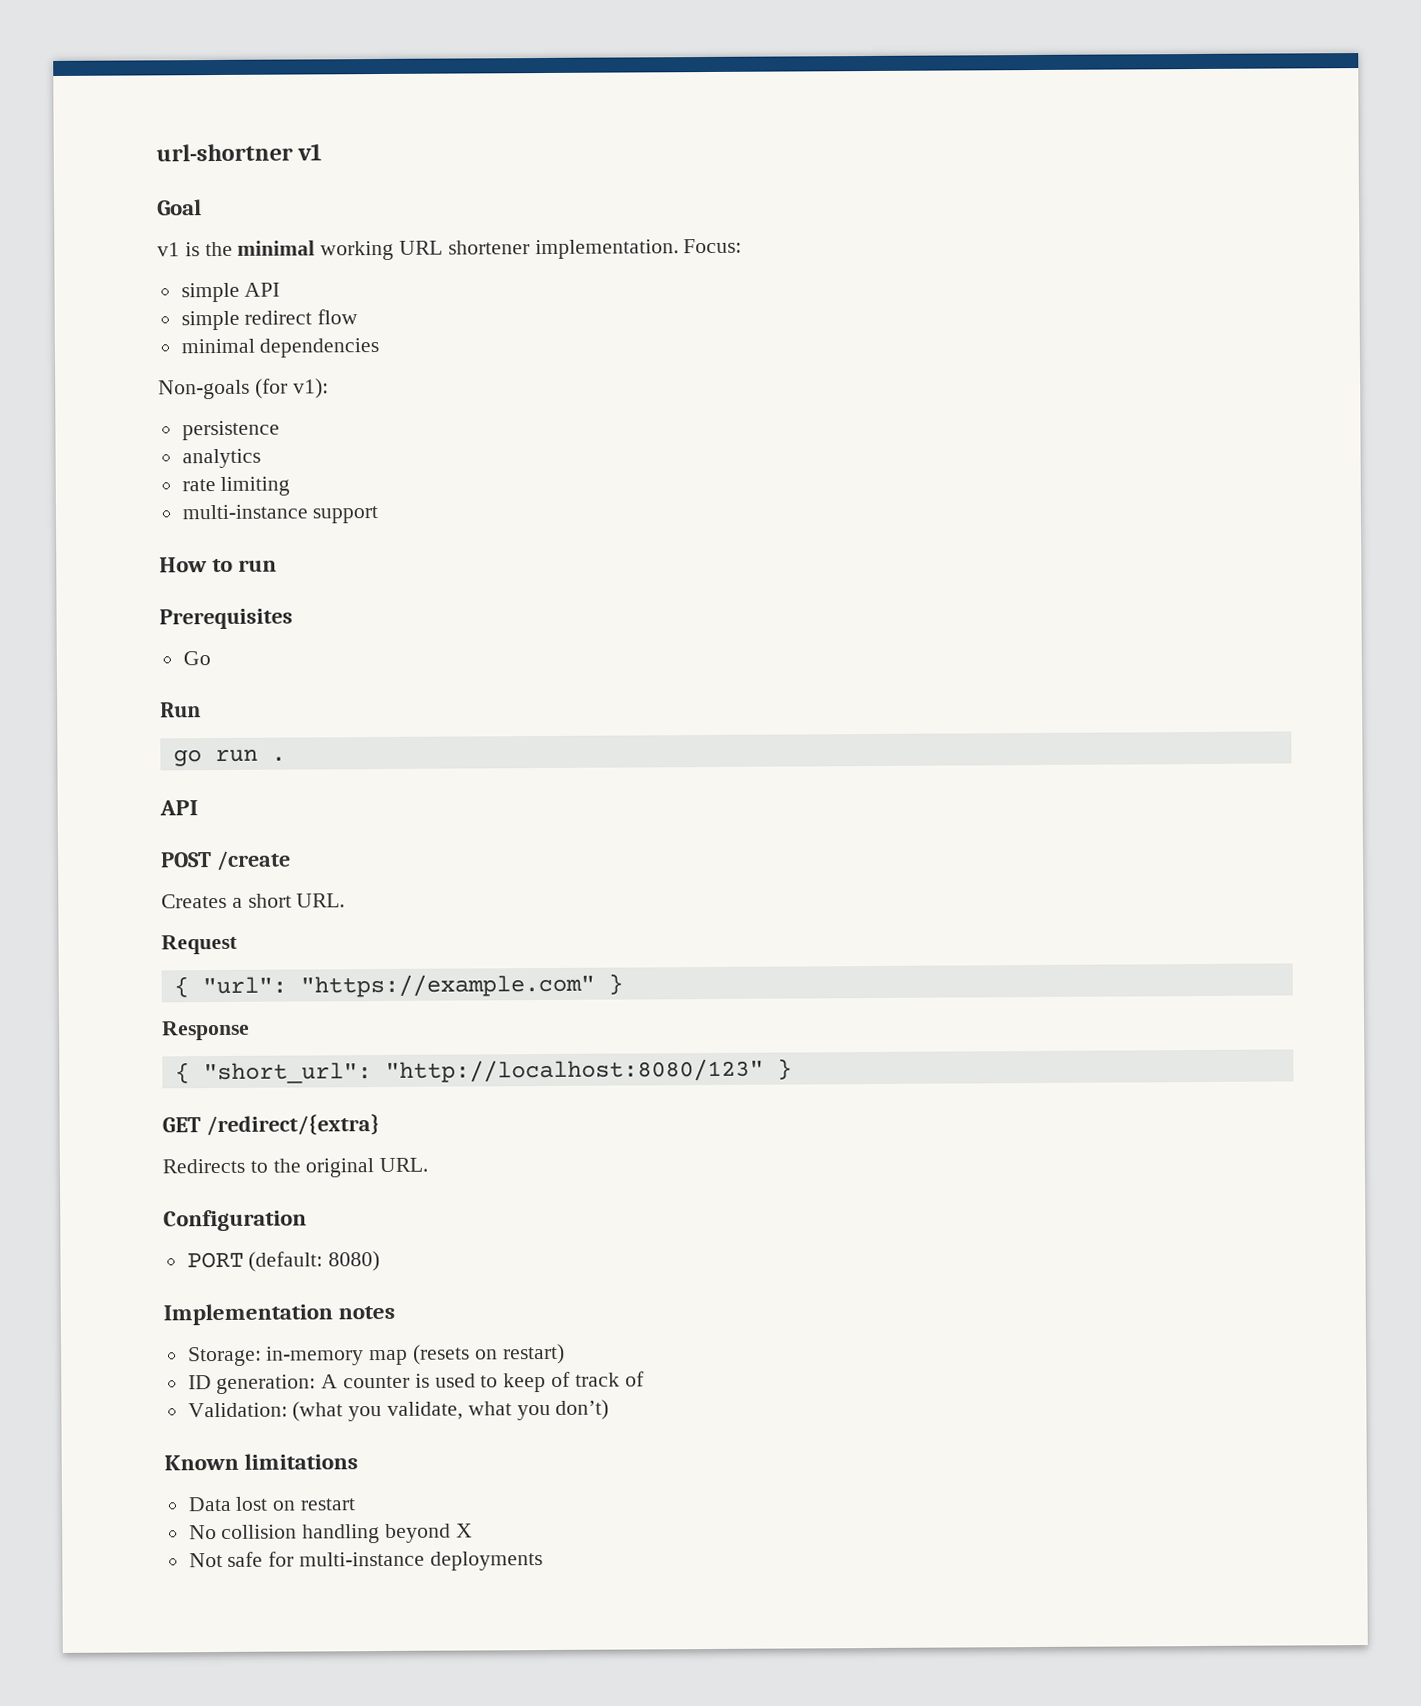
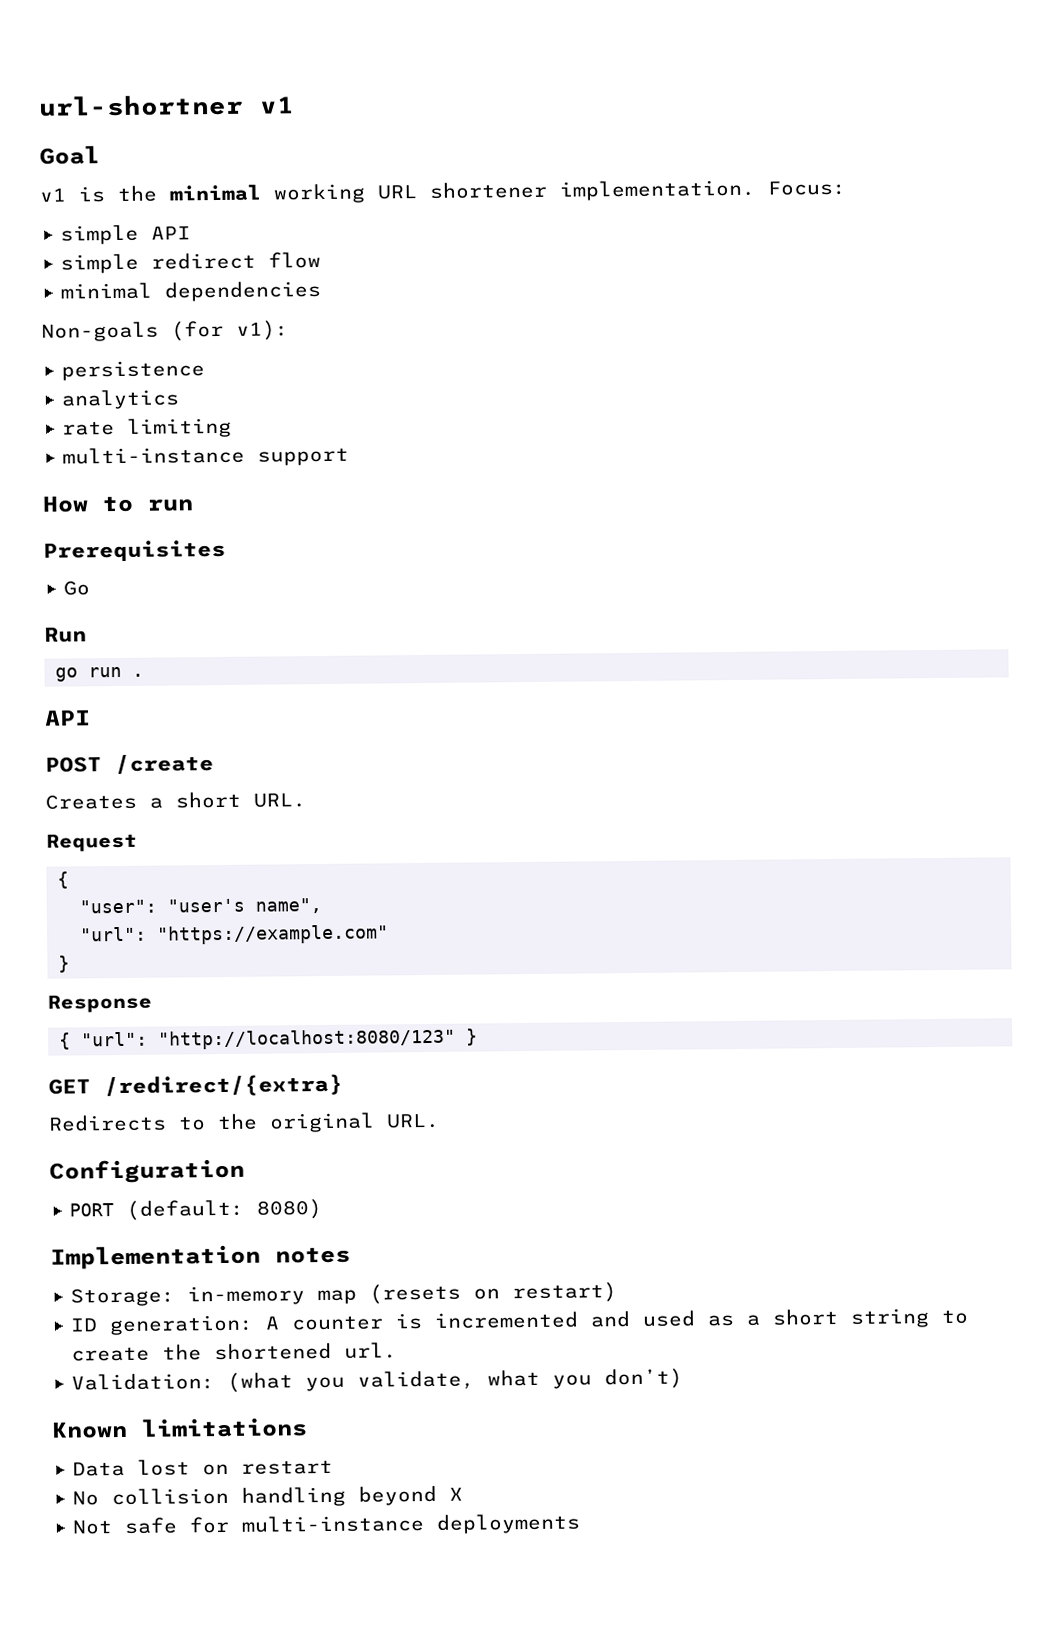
(189, 987) none -> [79,898,323,914] // "user": "user's name", //
(595, 985) none -> (390, 934) //
[202,1062,372,1085] "short_url": -> [81,1031,149,1047] "url":
[434,1371,645,1393] used to keep of track of -> [434,1308,969,1329] [71,1342,398,1362] incremented and used as a short string to create the shortened url.

